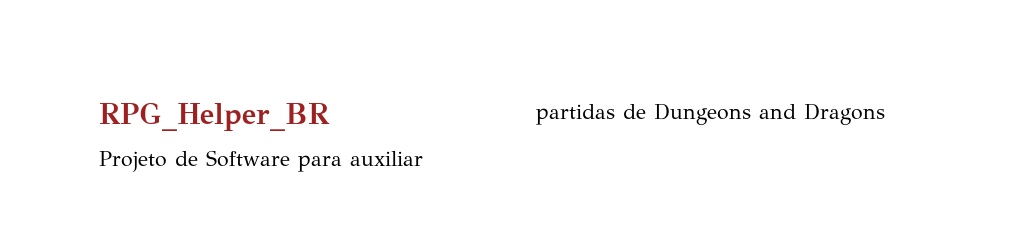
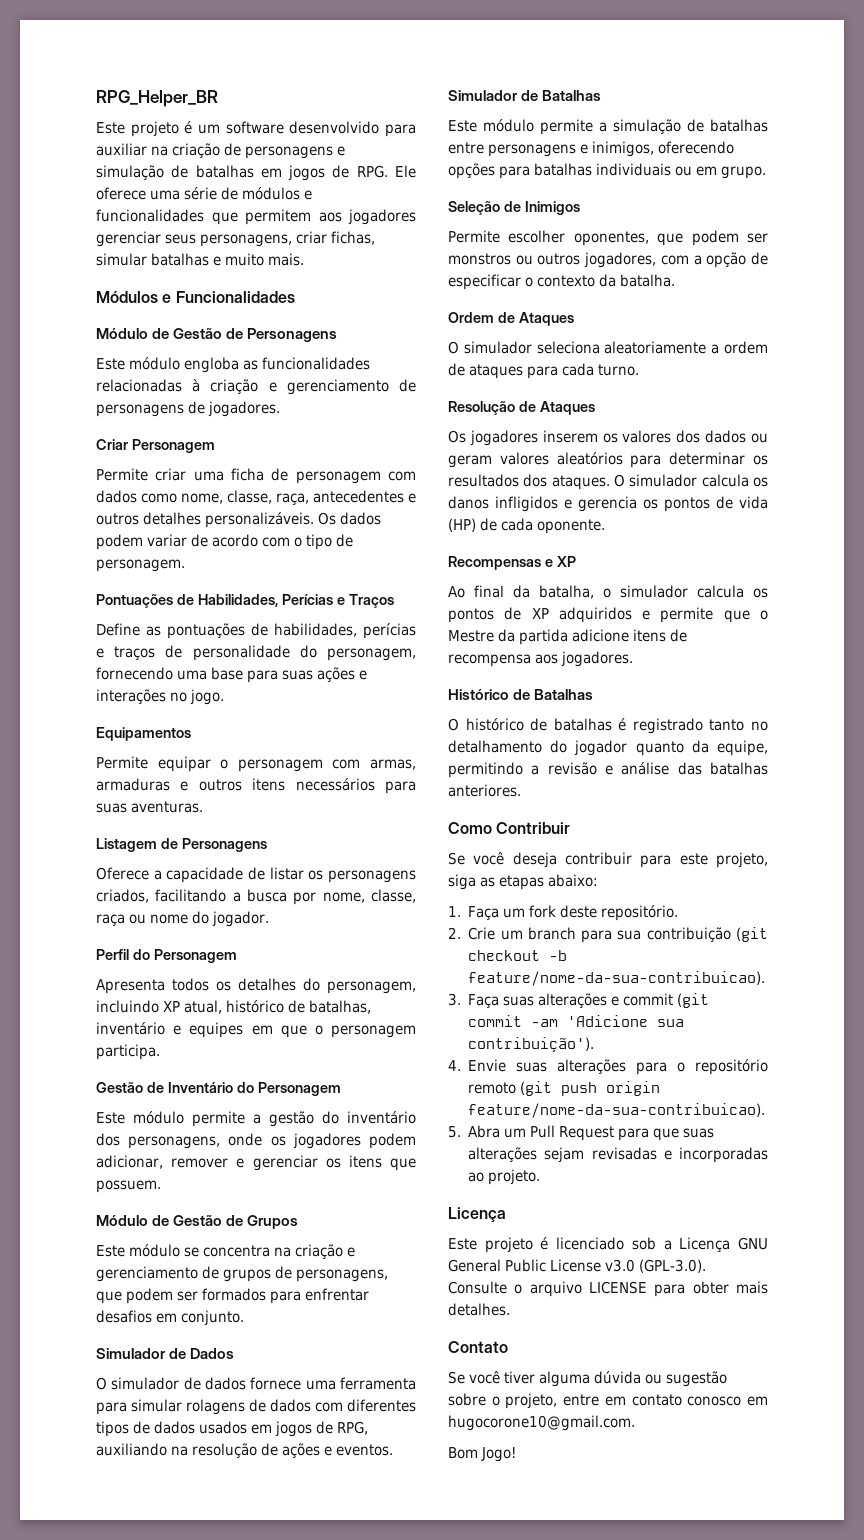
[99,150,423,172] [536,103,885,125] Projeto de Software para auxiliar partidas de Dungeons and Dragons -> [96,121,416,137] [96,143,345,159] [96,165,416,181] [96,187,312,200] [96,209,416,225] [96,231,375,247] [96,253,304,266] [96,291,295,303] [96,328,338,342] [96,357,370,373] [96,379,416,395] [96,401,280,417] [96,439,215,453] [96,468,416,484] [96,490,416,505] [96,512,381,528] [96,534,353,550] [96,559,185,572] [96,594,394,608] [96,623,416,639] [96,645,416,661] [96,667,367,683] [96,689,224,705] [96,727,191,741] [96,756,416,772] [96,778,416,794] [96,801,203,813] [96,838,267,852] [96,867,416,883] [96,889,417,905] [96,911,269,927] [96,949,237,963] [96,978,416,994] [96,1000,371,1014] [96,1022,416,1038] [96,1044,160,1060] [96,1082,341,1096] [96,1111,416,1127] [96,1133,416,1149] [96,1155,416,1171] [96,1180,161,1193] [96,1215,299,1229] [96,1244,355,1259] [96,1266,388,1282] [96,1288,369,1304] [96,1310,244,1326] [96,1348,235,1359] [96,1377,416,1390] [96,1399,416,1415] [96,1421,368,1437] [96,1443,393,1458] [448,90,602,101] [448,119,768,135] [448,141,734,157] [448,163,766,179] [448,201,580,215] [448,230,768,246] [448,252,768,268] [448,274,675,290] [448,312,574,326] [448,341,768,354] [448,363,639,379] [448,401,595,415] [448,430,768,446] [448,452,768,468] [448,474,768,490] [448,496,768,512] [448,518,605,534] [448,556,576,570] [448,585,768,599] [448,607,768,623] [448,629,687,645] [448,651,633,667] [448,689,594,700] [448,718,768,734] [448,740,768,756] [448,762,768,778] [448,784,521,797] [448,822,571,834] [448,852,768,868] [448,874,598,890] [448,905,679,921] [448,927,768,943] [468,950,568,961] [468,971,766,986] [448,993,710,1008] [468,1015,685,1027] [468,1037,595,1052] [448,1059,768,1075] [468,1081,661,1096] [468,1103,766,1118] [448,1125,715,1141] [468,1147,768,1163] [468,1169,541,1185] [448,1207,506,1222] [448,1237,768,1253] [448,1259,706,1273] [448,1281,768,1297] [448,1303,510,1316] [448,1341,508,1353] [448,1371,727,1387] [448,1393,768,1409] [448,1415,635,1431] [448,1447,516,1462] Este projeto é um software desenvolvido para auxiliar na criação de personagens e simulação de batalhas em jogos de RPG. Ele oferece uma série de módulos e funcionalidades que permitem aos jogadores gerenciar seus personagens, criar fichas, simular batalhas e muito mais. // Módulos e Funcionalidades // Módulo de Gestão de Personagens // Este módulo engloba as funcionalidades relacionadas à criação e gerenciamento de personagens de jogadores. // Criar Personagem // Permite criar uma ficha de personagem com dados como nome, classe, raça, antecedentes e outros detalhes personalizáveis. Os dados podem variar de acordo com o tipo de personagem. // Pontuações de Habilidades, Perícias e Traços // Define as pontuações de habilidades, perícias e traços de personalidade do personagem, fornecendo uma base para suas ações e interações no jogo. // Equipamentos // Permite equipar o personagem com armas, armaduras e outros itens necessários para suas aventuras. // Listagem de Personagens // Oferece a capacidade de listar os personagens criados, facilitando a busca por nome, classe, raça ou nome do jogador. // Perfil do Personagem // Apresenta todos os detalhes do personagem, incluindo XP atual, histórico de batalhas, inventário e equipes em que o personagem participa. // Gestão de Inventário do Personagem // Este módulo permite a gestão do inventário dos personagens, onde os jogadores podem adicionar, remover e gerenciar os itens que possuem. // Módulo de Gestão de Grupos // Este módulo se concentra na criação e gerenciamento de grupos de personagens, que podem ser formados para enfrentar desafios em conjunto. // Simulador de Dados // O simulador de dados fornece uma ferramenta para simular rolagens de dados com diferentes tipos de dados usados em jogos de RPG, auxiliando na resolução de ações e eventos. // Simulador de Batalhas // Este módulo permite a simulação de batalhas entre personagens e inimigos, oferecendo opções para batalhas individuais ou em grupo. // Seleção de Inimigos // Permite escolher oponentes, que podem ser monstros ou outros jogadores, com a opção de especificar o contexto da batalha. // Ordem de Ataques // O simulador seleciona aleatoriamente a ordem de ataques para cada turno. // Resolução de Ataques // Os jogadores inserem os valores dos dados ou geram valores aleatórios para determinar os resultados dos ataques. O simulador calcula os danos infligidos e gerencia os pontos de vida (HP) de cada oponente. // Recompensas e XP // Ao final da batalha, o simulador calcula os pontos de XP adquiridos e permite que o Mestre da partida adicione itens de recompensa aos jogadores. // Histórico de Batalhas // O histórico de batalhas é registrado tanto no detalhamento do jogador quanto da equipe, permitindo a revisão e análise das batalhas anteriores. // Como Contribuir // Se você deseja contribuir para este projeto, siga as etapas abaixo: // 1. Faça um fork deste repositório. // 2. Crie um branch para sua contribuição (git checkout -b feature/nome-da-sua-contribuicao). // 3. Faça suas alterações e commit (git commit -am 'Adicione sua contribuição'). // 4. Envie suas alterações para o repositório remoto (git push origin feature/nome-da-sua-contribuicao). // 5. Abra um Pull Request para que suas alterações sejam revisadas e incorporadas ao projeto. // Licença // Este projeto é licenciado sob a Licença GNU General Public License v3.0 (GPL-3.0). Consulte o arquivo LICENSE para obter mais detalhes. // Contato // Se você tiver alguma dúvida ou sugestão sobre o projeto, entre em contato conosco em hugocorone10@gmail.com. // Bom Jogo!

